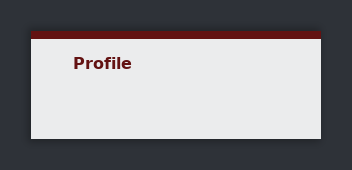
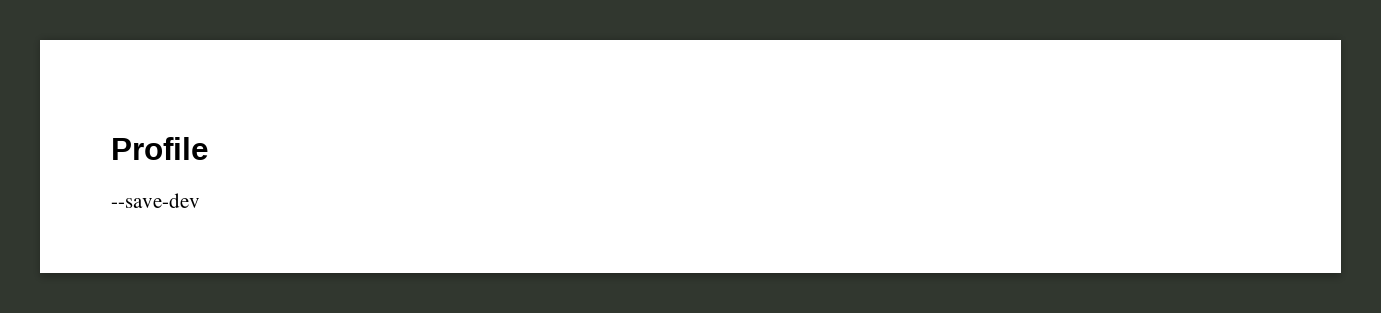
(132, 63) none -> [111,193,200,208] // --save-dev

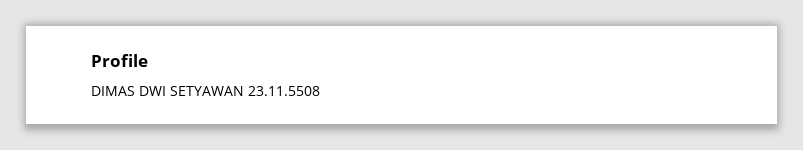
[111,193,200,208] --save-dev -> [91,86,320,96] DIMAS DWI SETYAWAN 23.11.5508

